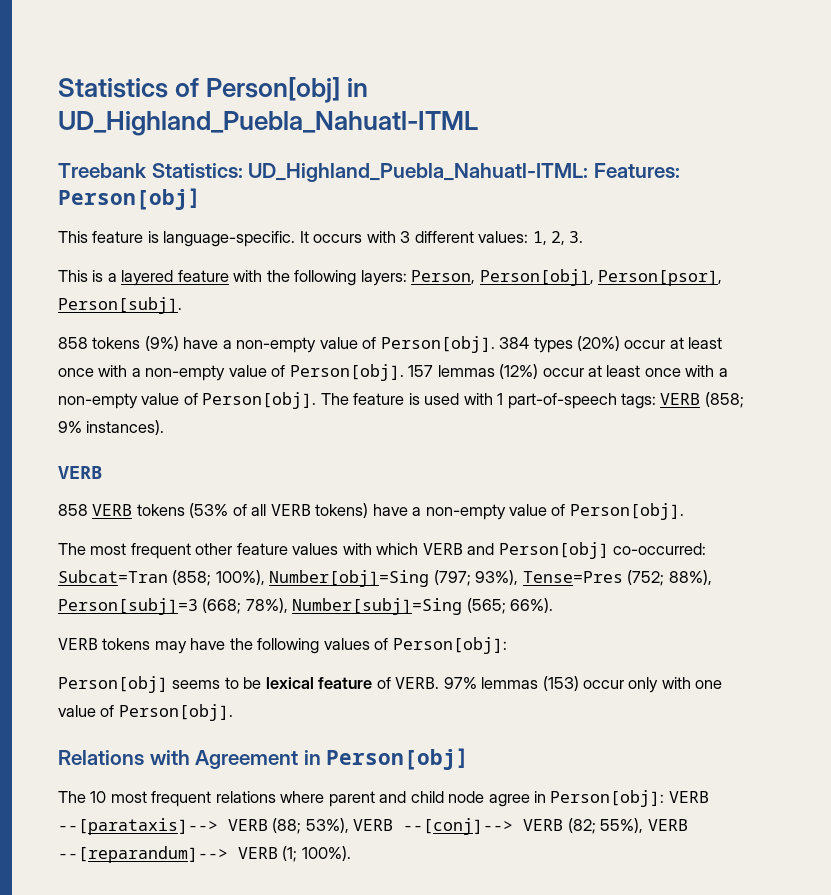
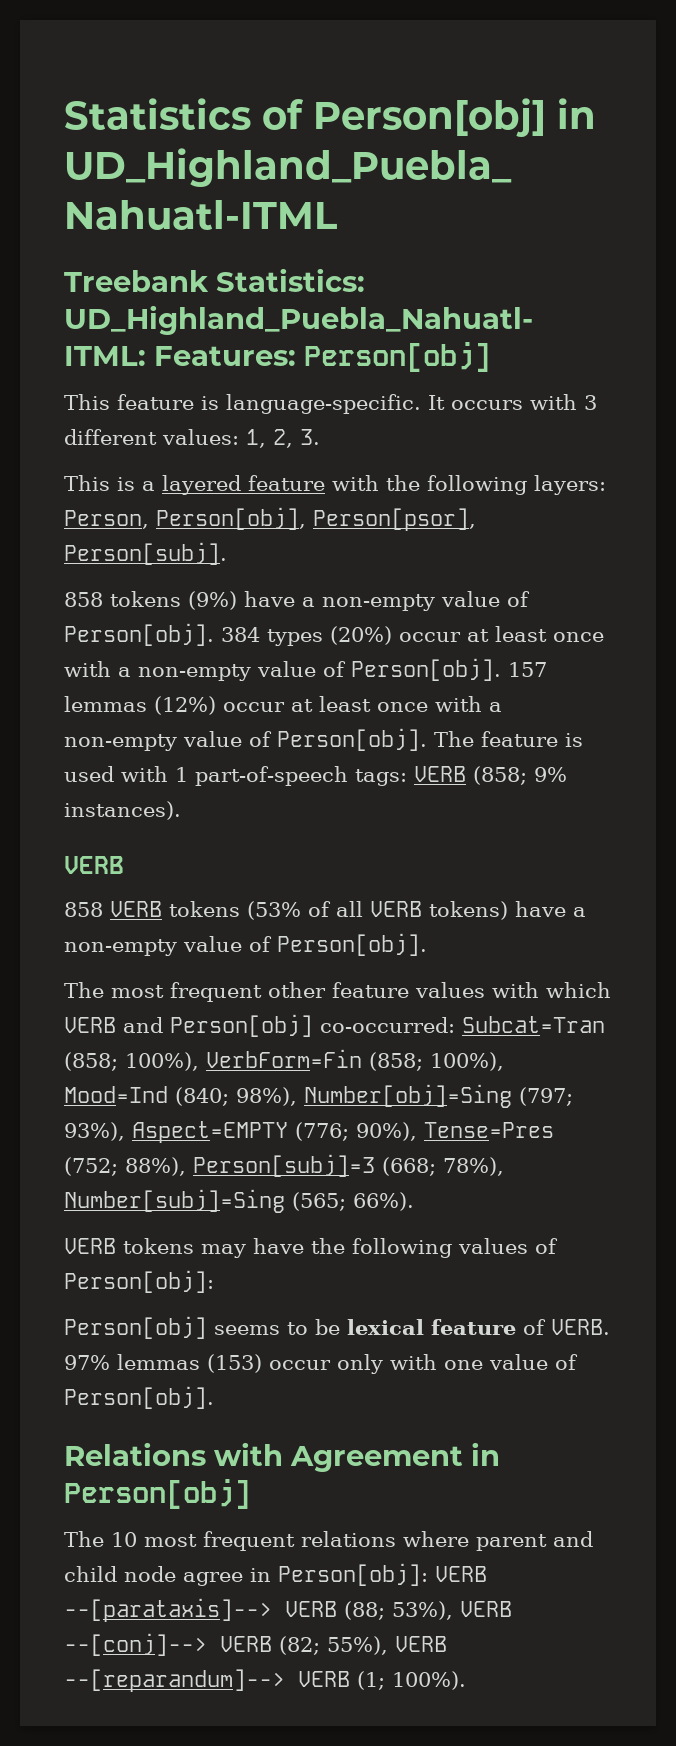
[269,570,519,587] Number[obj]=Sing (797; 93%), -> [206,1049,504,1071] [64,1084,573,1108] [64,1121,417,1143] VerbForm=Fin (858; 100%), Mood=Ind (840; 98%), Number[obj]=Sing (797; 93%), Aspect=EMPTY (776; 90%),

